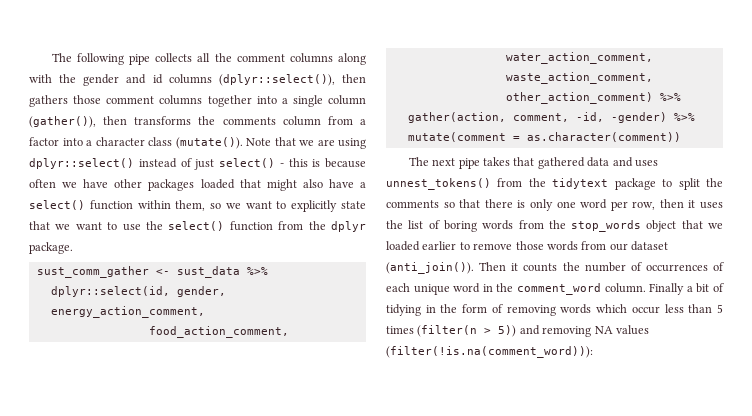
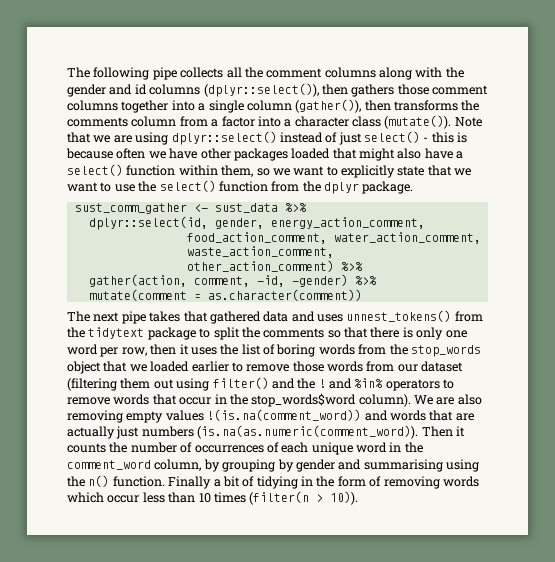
[386,262,474,274] (anti_join()). -> [67,377,455,391] [67,393,482,407] [67,409,474,423] [67,425,419,439] (filtering them out using filter() and the ! and %in% operators to remove words that occur in the stop_words$word column). We are also removing empty values !(is.na(comment_word)) and words that are actually just numbers (is.na(as.numeric(comment_word)).
[604,283,646,293] column. -> [154,459,479,472] [67,475,165,487] column, by grouping by gender and summarising using the n() function.
[717,304,723,313] 5 -> [198,493,211,503] 10
[498,325,649,337] [386,346,593,358] 5)) and removing NA values (filter(!is.na(comment_word))): -> [330,491,359,505] 10)).

